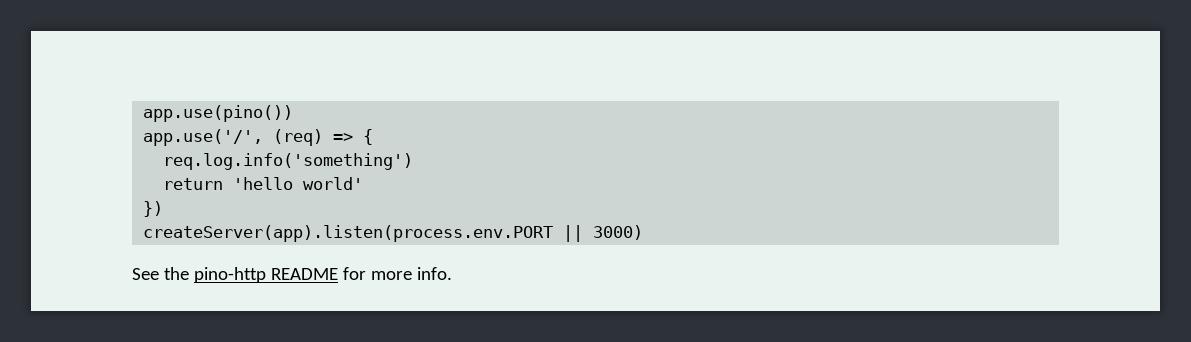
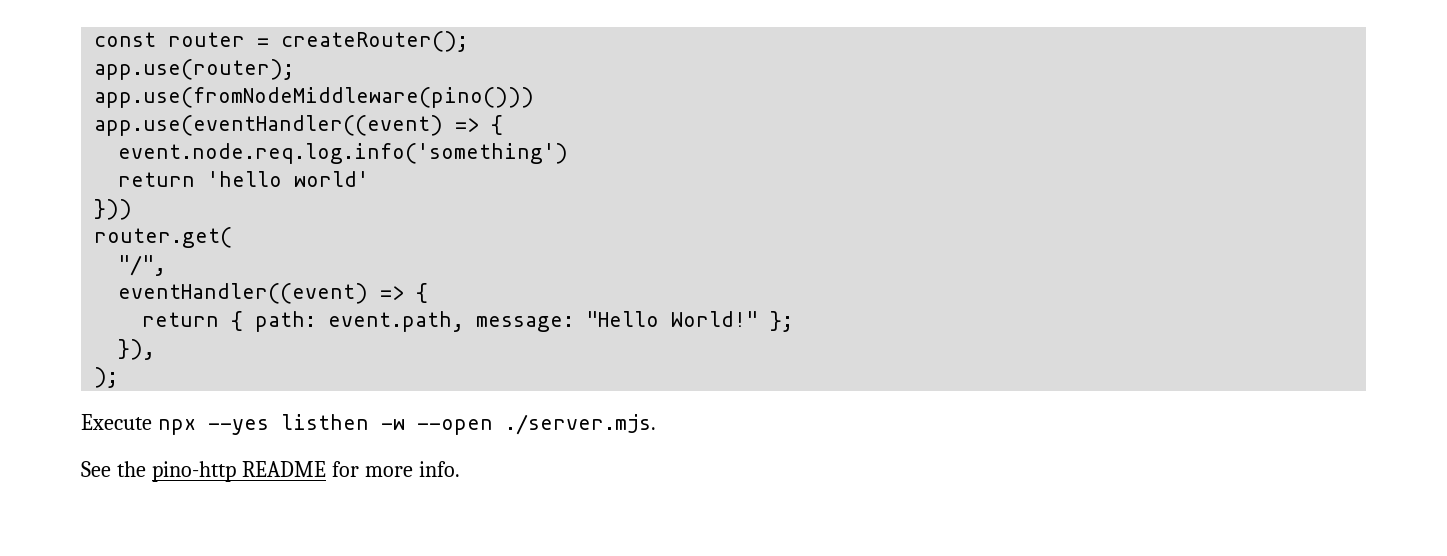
[143,105,294,122] [143,129,374,146] [163,153,414,170] app.use(pino()) // app.use('/', (req) => { // req.log.info('something') -> [94,31,469,52] [94,59,295,80] [94,87,535,108] [94,115,504,136] [118,143,569,164] const router = createRouter(); // app.use(router); // app.use(fromNodeMiddleware(pino())) // app.use(eventHandler((event) => { // event.node.req.log.info('something')
[143,201,164,217] [143,225,644,242] }) // createServer(app).listen(process.env.PORT || 3000) -> [94,199,133,220] [94,227,233,248] [118,255,167,276] [118,283,429,304] [142,311,794,332] [118,339,156,360] [94,367,119,388] [81,414,656,435] })) // router.get( // "/", // eventHandler((event) => { // return { path: event.path, message: "Hello World!" }; // }), // ); // Execute npx --yes listhen -w --open ./server.mjs.

